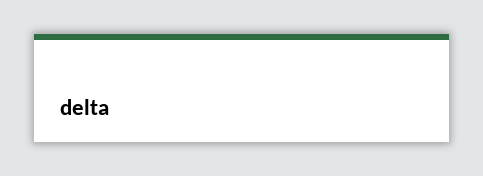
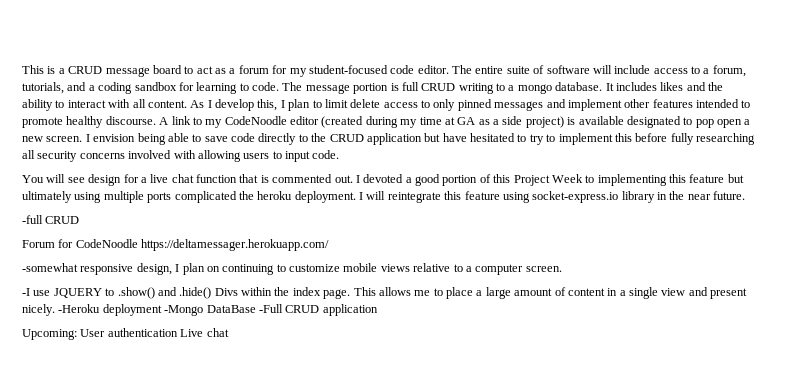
[60,99,109,115] delta -> [22,65,746,77] [22,82,723,94] [22,99,751,111] [22,116,751,128] [22,133,755,145] [22,150,340,162] [22,174,744,186] [22,191,746,203] [22,215,80,224] [22,239,330,251] [22,263,562,275] [22,287,748,299] [22,304,378,316] [22,328,229,340] This is a CRUD message board to act as a forum for my student-focused code editor. The entire suite of software will include access to a forum, tutorials, and a coding sandbox for learning to code. The message portion is full CRUD writing to a mongo database. It includes likes and the ability to interact with all content. As I develop this, I plan to limit delete access to only pinned messages and implement other features intended to promote healthy discourse. A link to my CodeNoodle editor (created during my time at GA as a side project) is available designated to pop open a new screen. I envision being able to save code directly to the CRUD application but have hesitated to try to implement this before fully researching all security concerns involved with allowing users to input code. // You will see design for a live chat function that is commented out. I devoted a good portion of this Project Week to implementing this feature but ultimately using multiple ports complicated the heroku deployment. I will reintegrate this feature using socket-express.io library in the near future. // -full CRUD // Forum for CodeNoodle https://deltamessager.herokuapp.com/ // -somewhat responsive design, I plan on continuing to customize mobile views relative to a computer screen. // -I use JQUERY to .show() and .hide() Divs within the index page. This allows me to place a large amount of content in a single view and present nicely. -Heroku deployment -Mongo DataBase -Full CRUD application // Upcoming: User authentication Live chat

